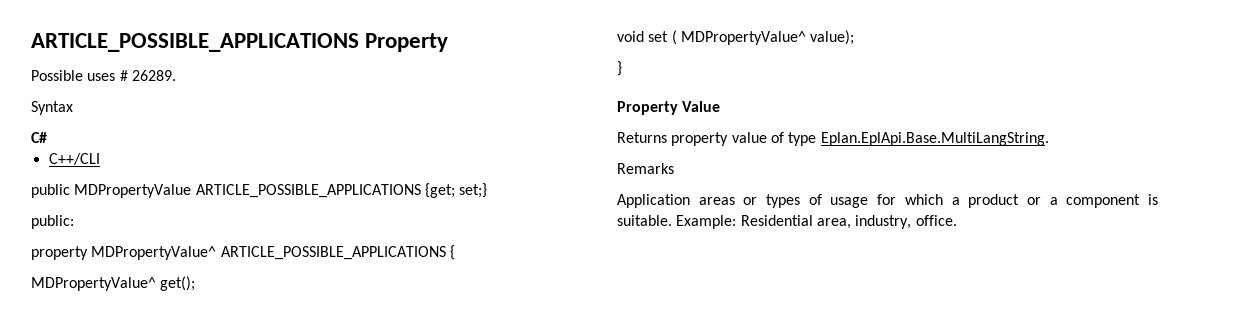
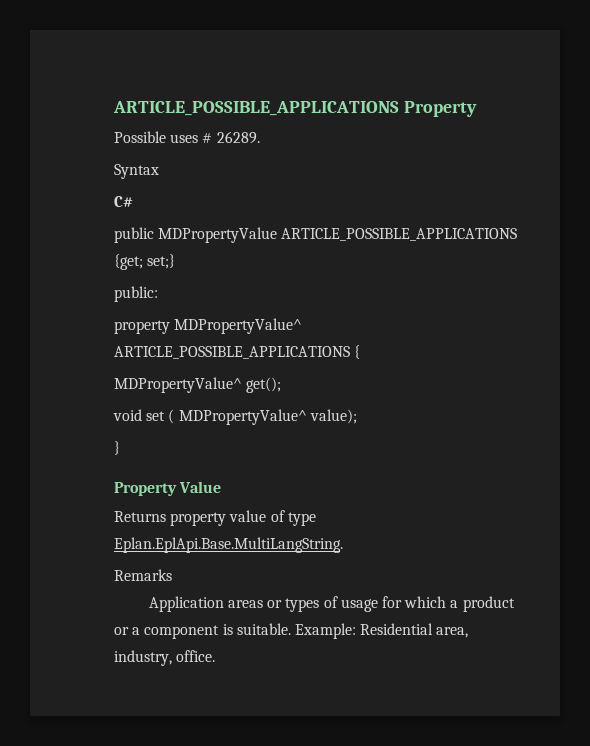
[48,153,100,165] // C++/CLI -> (133, 201) none

